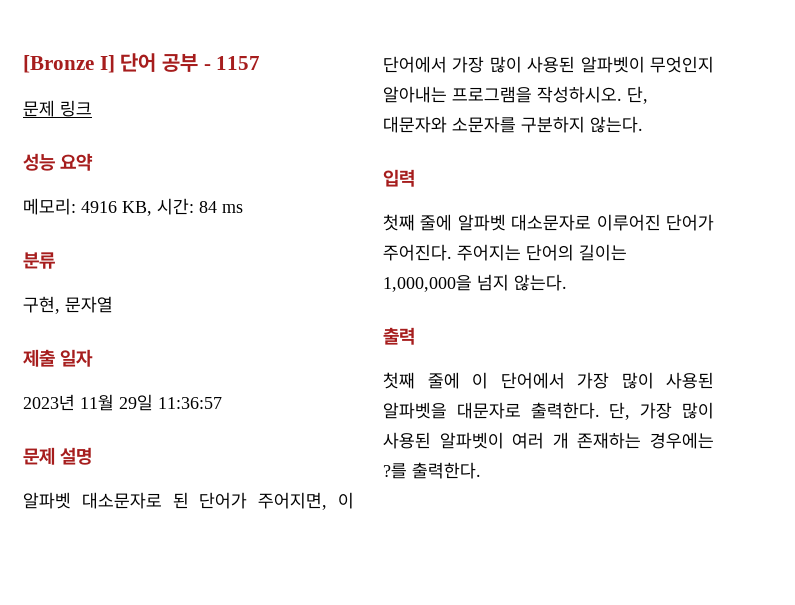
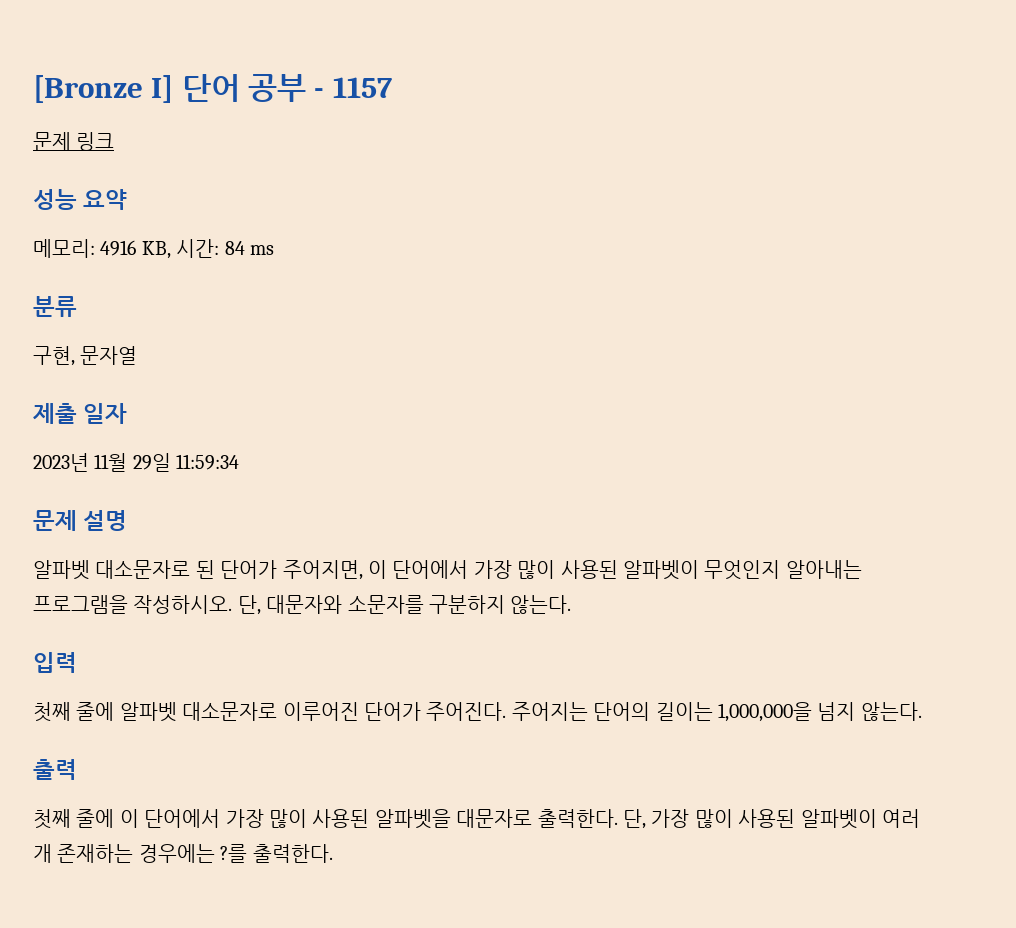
[158,397,222,409] 11:36:57 -> [176,454,240,470] 11:59:34

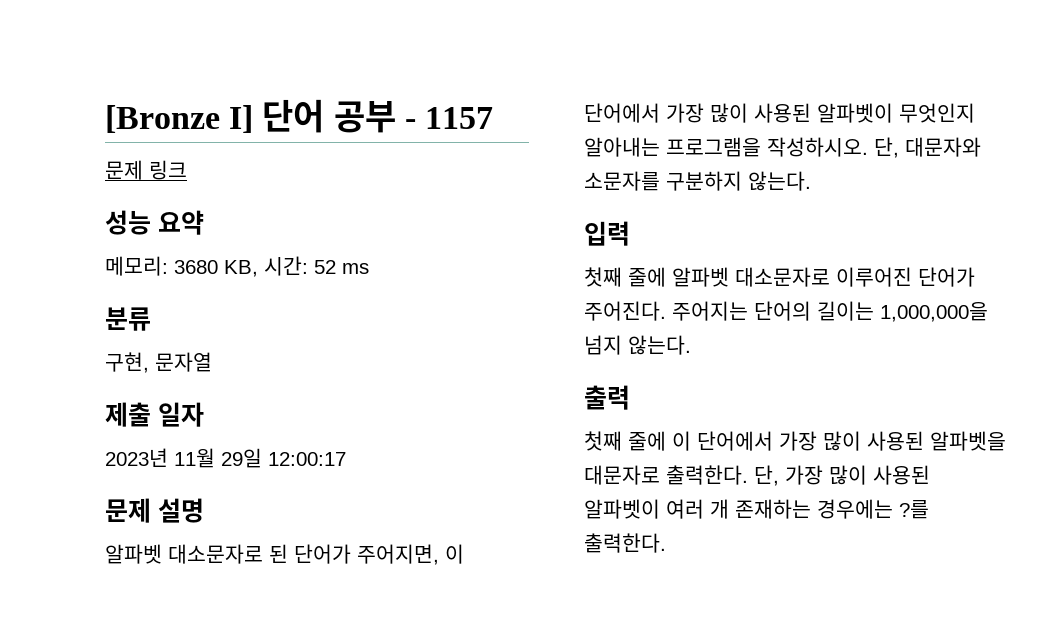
[100,240,137,256] 4916 -> [174,260,218,274] 3680
[224,241,245,255] 84 -> [314,260,336,274] 52
[176,454,240,470] 11:59:34 -> [268,452,346,466] 12:00:17

